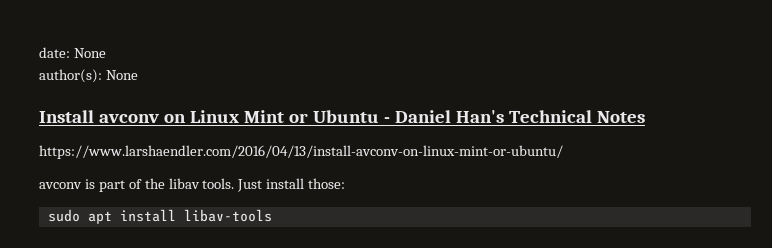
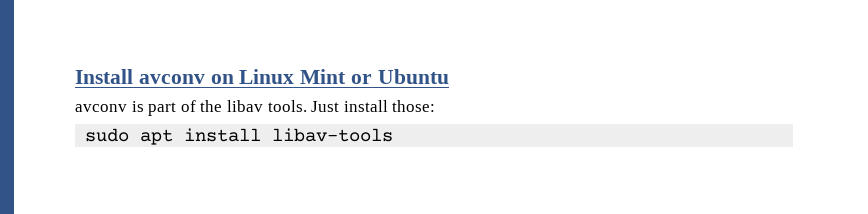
[39,47,106,58] [39,69,138,83] date: None // author(s): None // -> (75, 76) none
[383,110,645,123] [39,145,563,159] - Daniel Han's Technical Notes // https://www.larshaendler.com/2016/04/13/install-avconv-on-linux-mint-or-ubuntu/ -> (449, 76) none

